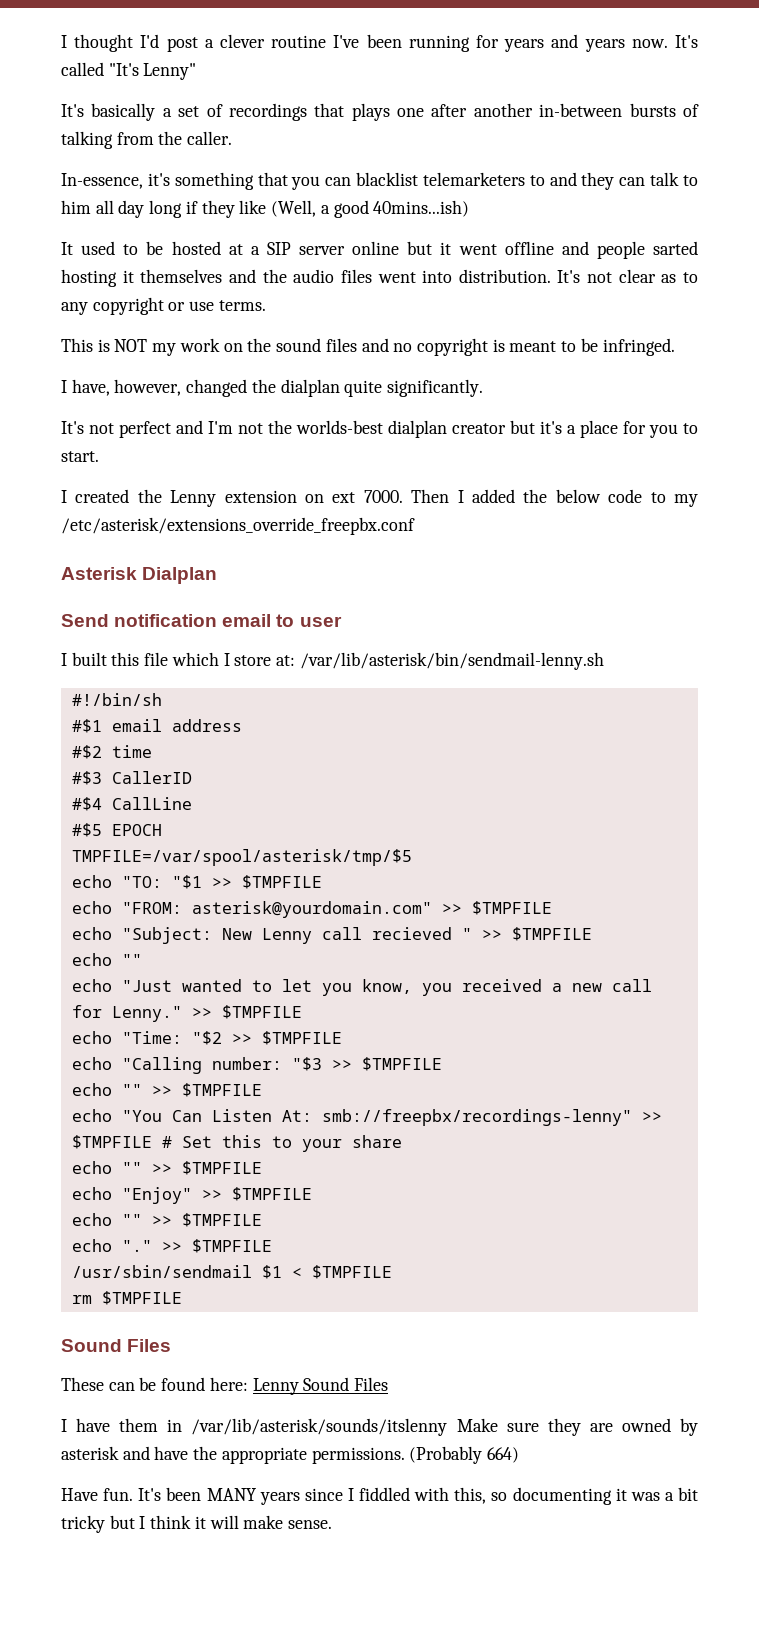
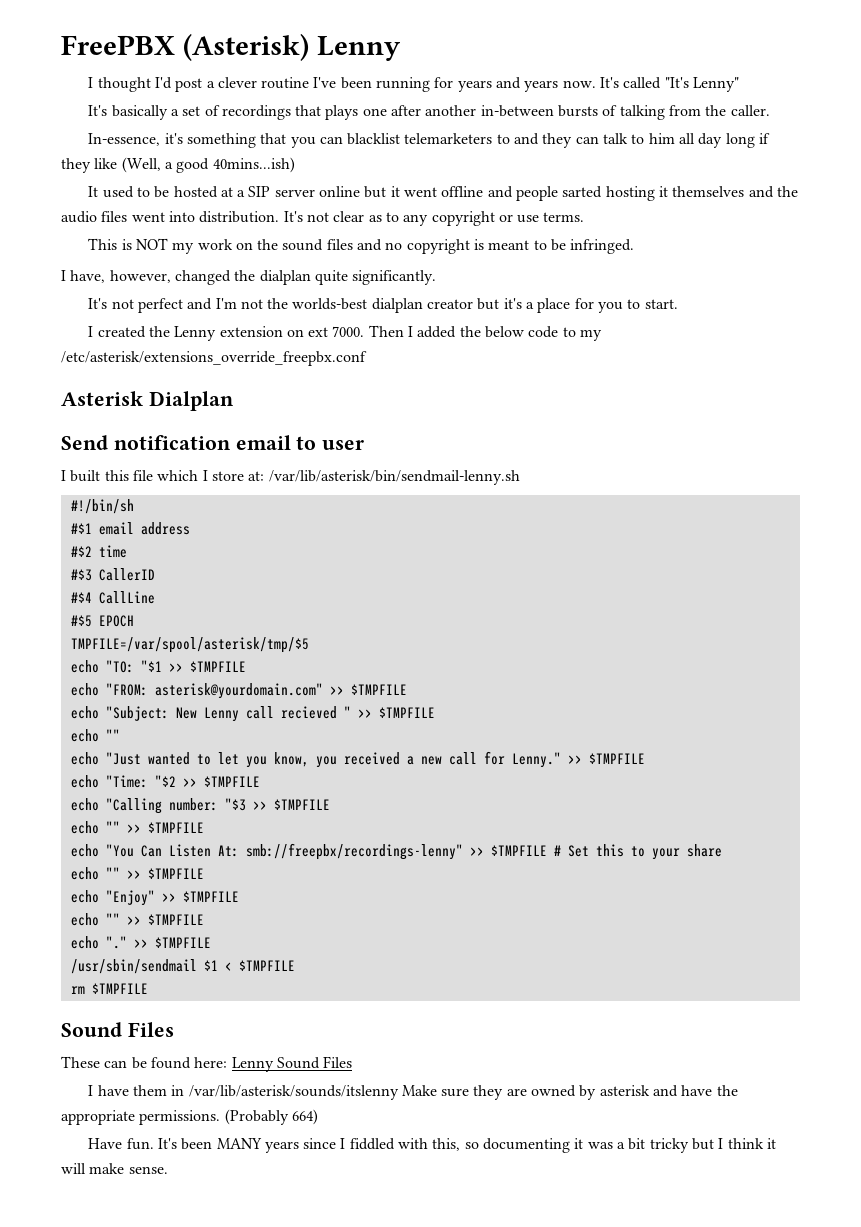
(61, 41) none -> [61,33,401,61] FreePBX (Asterisk) Lenny //

